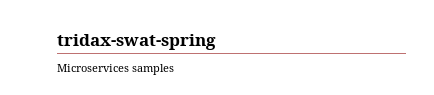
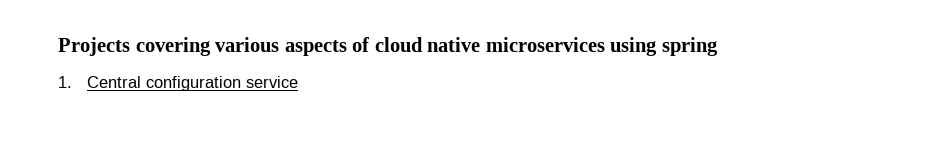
[57,34,216,50] [57,64,174,75] tridax-swat-spring // Microservices samples -> [58,37,718,56] [58,76,299,91] Projects covering various aspects of cloud native microservices using spring // 1. Central configuration service

